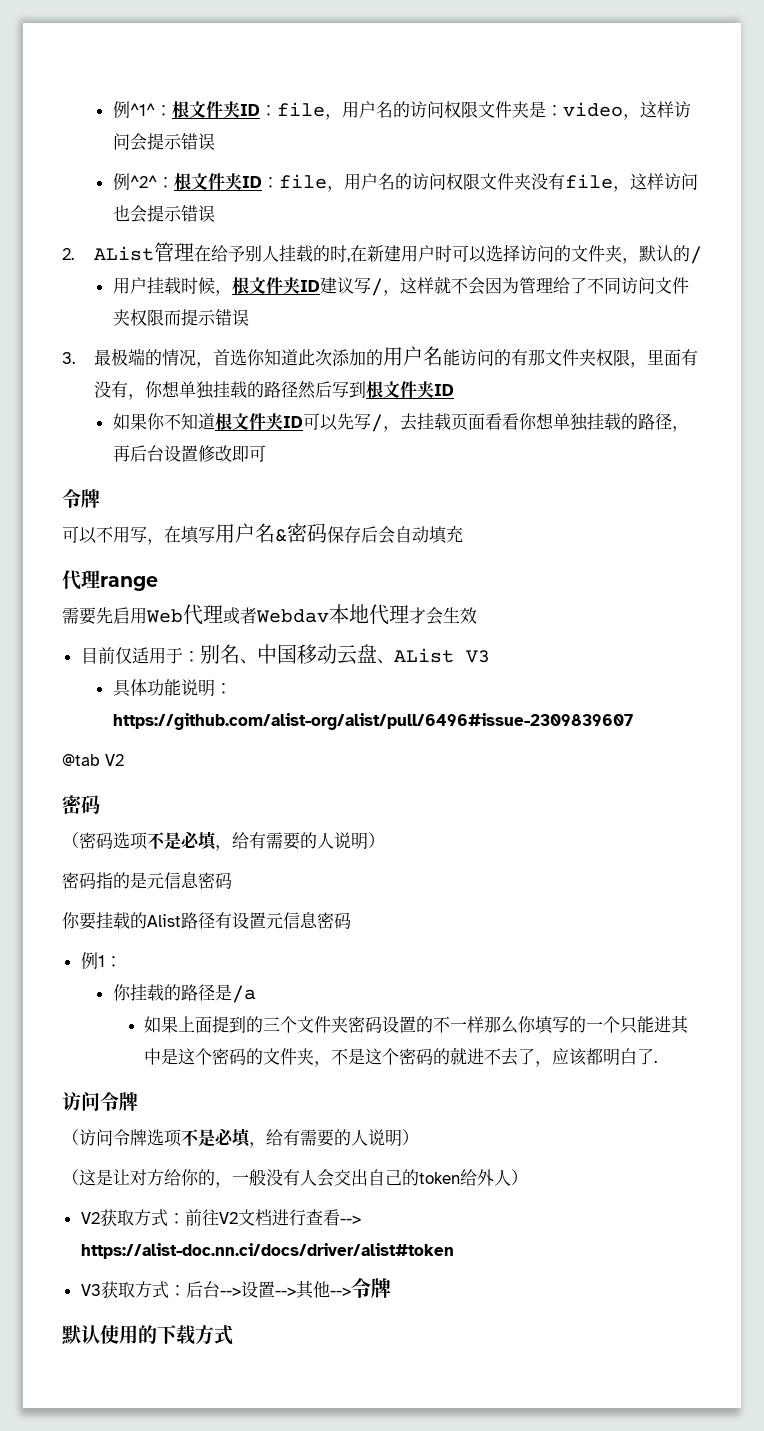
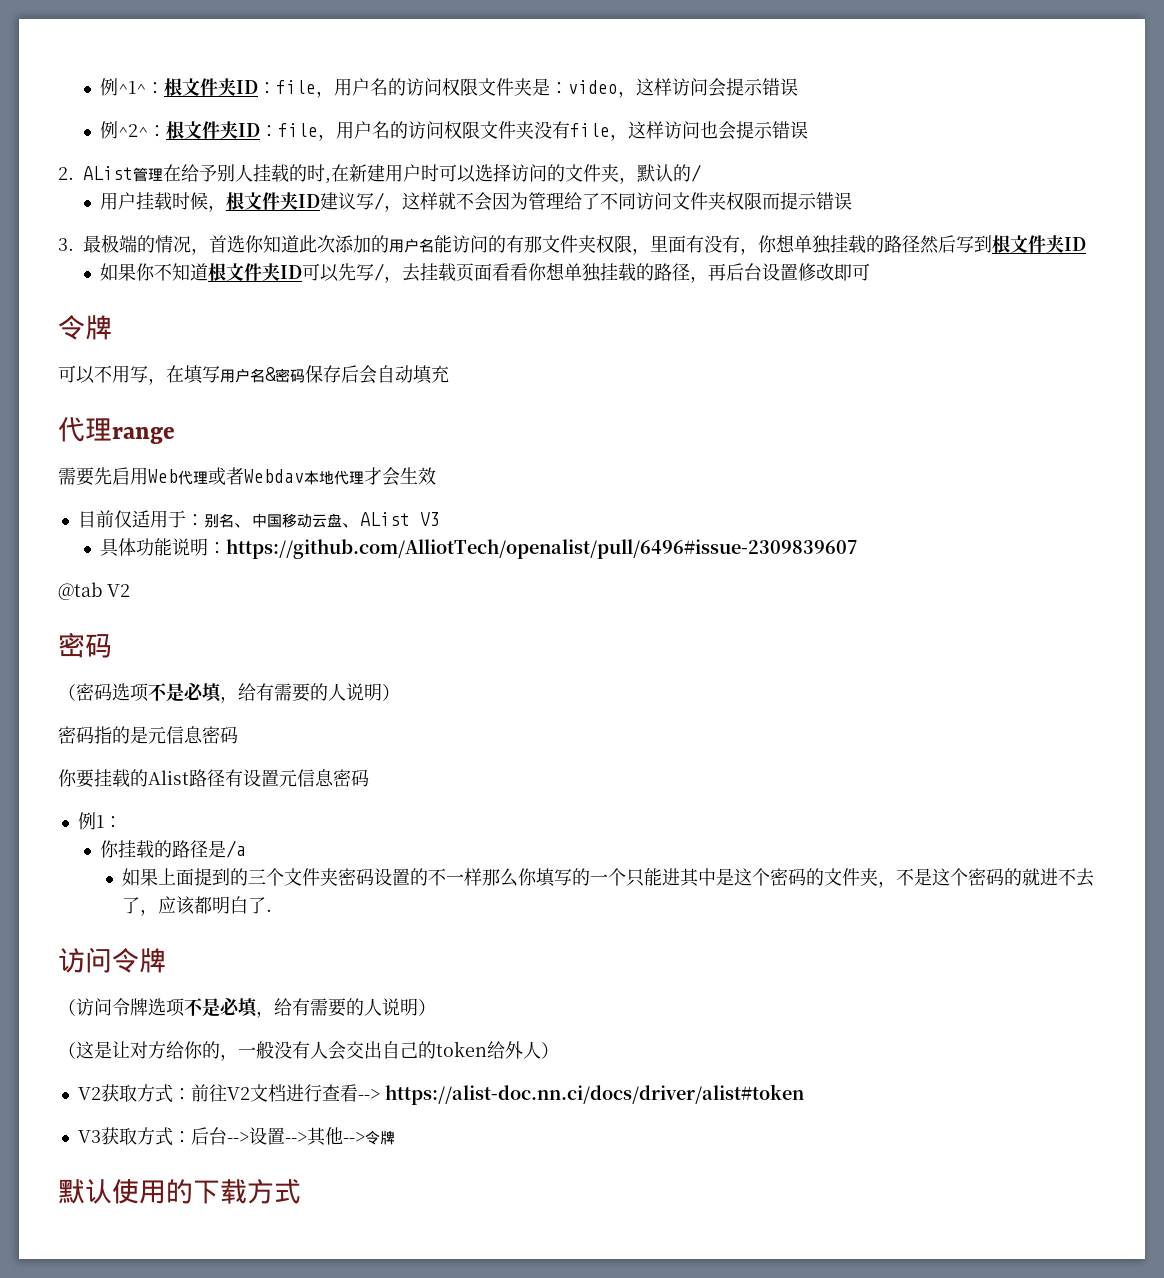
[112,713,633,730] https://github.com/alist-org/alist/pull/6496#issue-2309839607 -> [225,539,858,559] https://github.com/AlliotTech/openalist/pull/6496#issue-2309839607

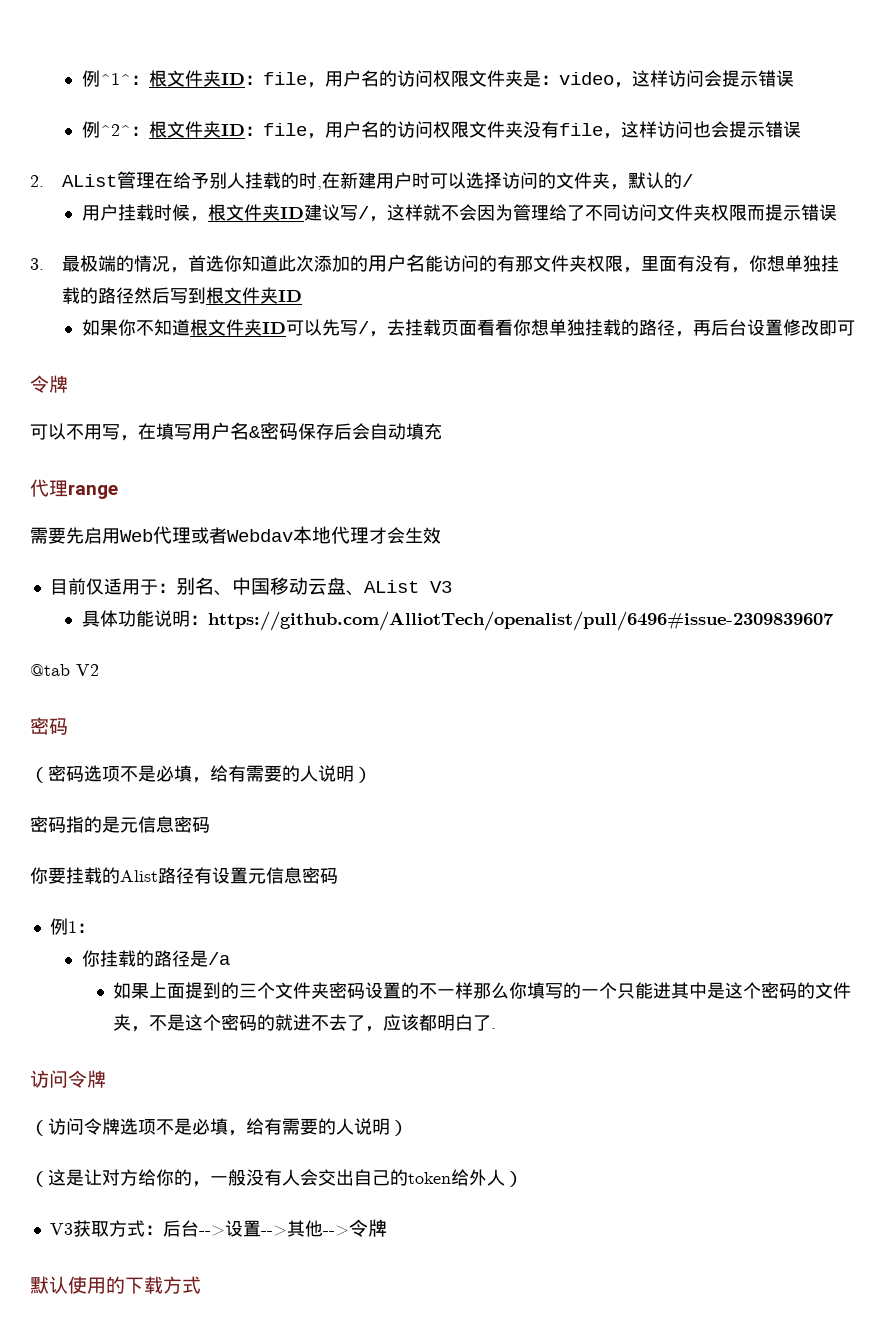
[77,1084,804,1105] // V2获取方式：前往V2文档进行查看--> https://alist-doc.nn.ci/docs/driver/alist#token -> (523, 1179) none

